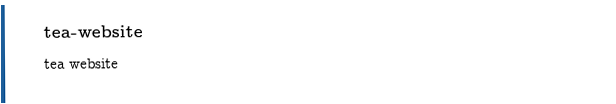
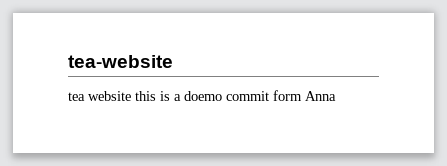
(119, 63) none -> [135,90,336,101] this is a doemo commit form Anna

